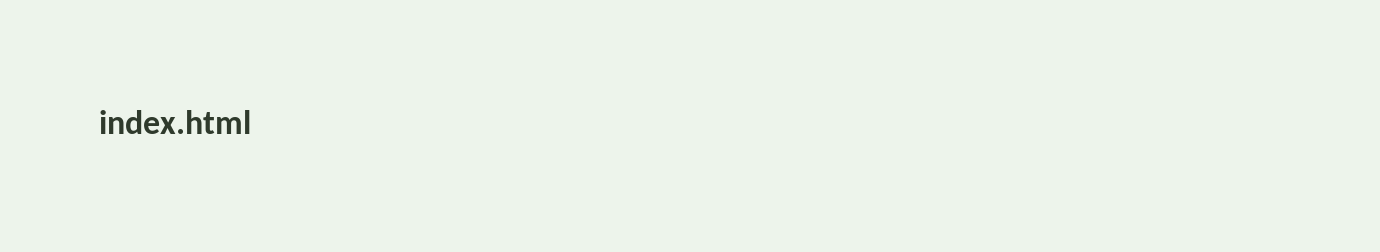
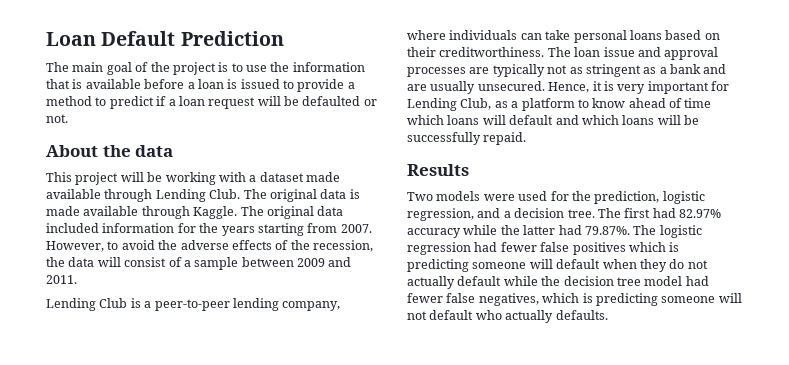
[99,110,251,134] index.html -> [46,31,284,46] [46,62,365,75] [46,79,355,92] [46,96,377,109] [46,114,68,123] [46,145,174,157] [46,172,340,185] [46,189,360,202] [46,206,344,219] [46,223,372,236] [46,240,373,252] [46,257,352,270] [46,275,77,284] [46,298,341,311] [407,30,720,43] [407,47,719,60] [407,64,727,77] [407,81,729,94] [407,98,712,111] [407,115,699,125] [407,132,527,145] [407,164,469,176] [407,191,705,204] [407,208,721,221] [407,225,702,238] [407,242,680,255] [407,259,708,272] [407,276,709,289] [407,293,742,306] [407,310,608,323] Loan Default Prediction // The main goal of the project is to use the information that is available before a loan is issued to provide a method to predict if a loan request will be defaulted or not. // About the data // This project will be working with a dataset made available through Lending Club. The original data is made available through Kaggle. The original data included information for the years starting from 2007. However, to avoid the adverse effects of the recession, the data will consist of a sample between 2009 and 2011. // Lending Club is a peer-to-peer lending company, where individuals can take personal loans based on their creditworthiness. The loan issue and approval processes are typically not as stringent as a bank and are usually unsecured. Hence, it is very important for Lending Club, as a platform to know ahead of time which loans will default and which loans will be successfully repaid. // Results // Two models were used for the prediction, logistic regression, and a decision tree. The first had 82.97% accuracy while the latter had 79.87%. The logistic regression had fewer false positives which is predicting someone will default when they do not actually default while the decision tree model had fewer false negatives, which is predicting someone will not default who actually defaults.

